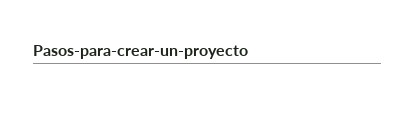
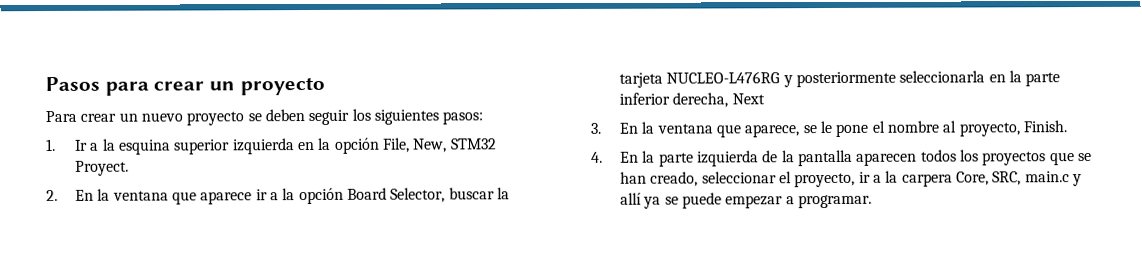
[33,45,248,59] Pasos-para-crear-un-proyecto -> [45,76,325,96] [45,108,484,126] [46,137,497,155] [75,160,130,176] [46,187,510,205] [619,70,1061,88] [619,92,765,108] [590,120,1067,138] [591,149,1092,167] [620,170,1082,188] [620,192,873,209] Pasos para crear un proyecto // Para crear un nuevo proyecto se deben seguir los siguientes pasos: // 1. Ir a la esquina superior izquierda en la opción File, New, STM32 Proyect. // 2. En la ventana que aparece ir a la opción Board Selector, buscar la tarjeta NUCLEO-L476RG y posteriormente seleccionarla en la parte inferior derecha, Next // 3. En la ventana que aparece, se le pone el nombre al proyecto, Finish. // 4. En la parte izquierda de la pantalla aparecen todos los proyectos que se han creado, seleccionar el proyecto, ir a la carpera Core, SRC, main.c y allí ya se puede empezar a programar.

